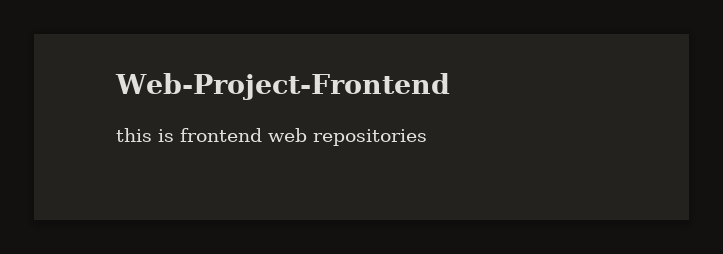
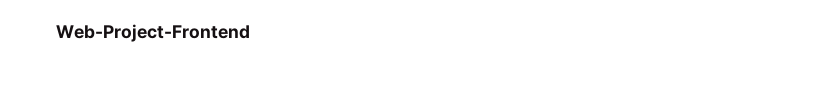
[116,128,427,146] // this is frontend web repositories -> (250, 33) none

